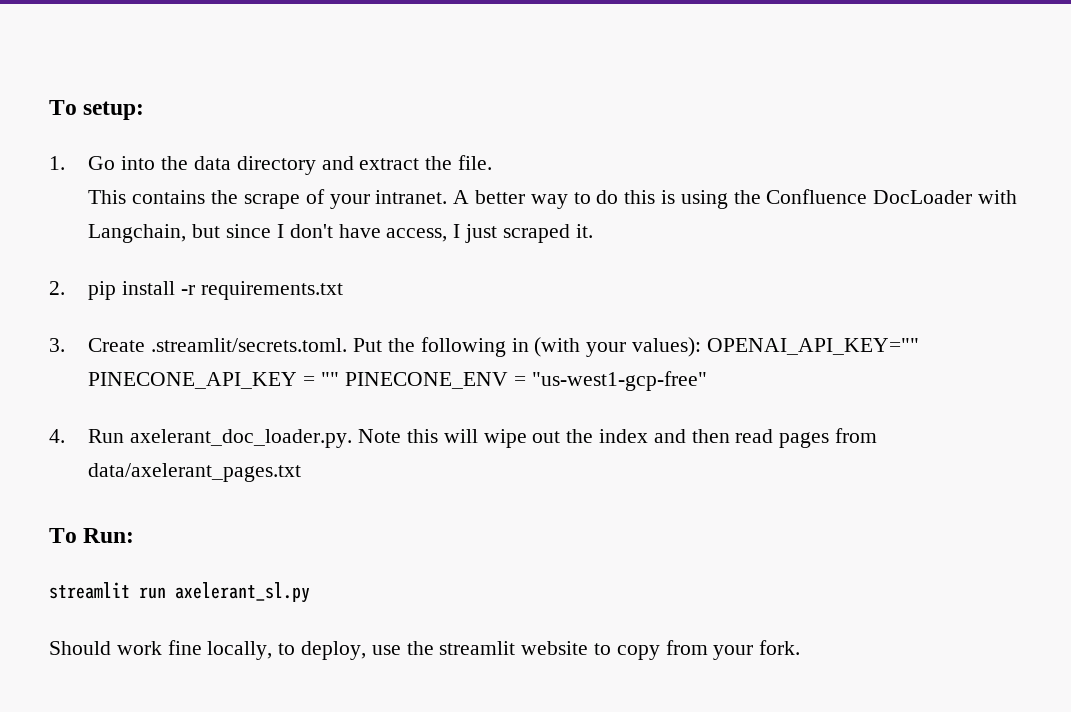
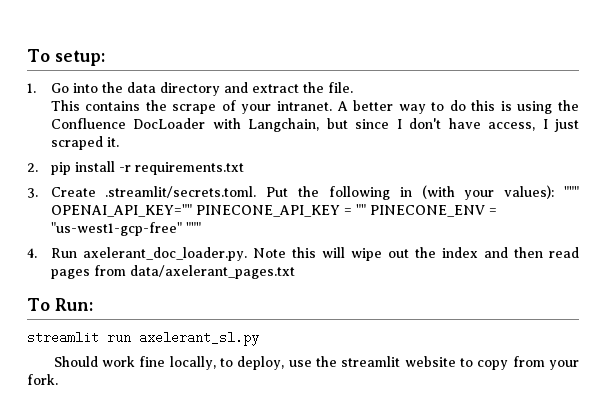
(701, 347) none -> [563,186,579,197] """
(707, 381) none -> [185,222,201,233] """

